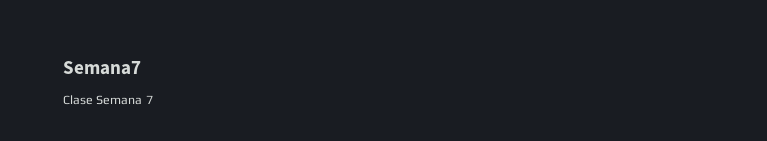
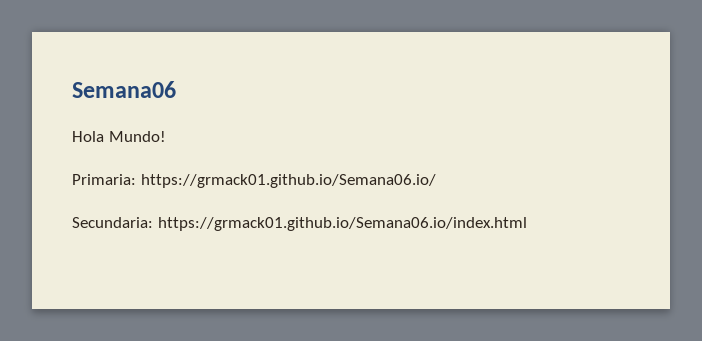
[63,61,141,75] [63,95,153,105] Semana7 // Clase Semana 7 -> [72,81,176,98] [72,131,166,142] [72,174,436,188] [72,217,527,231] Semana06 // Hola Mundo! // Primaria: https://grmack01.github.io/Semana06.io/ // Secundaria: https://grmack01.github.io/Semana06.io/index.html

